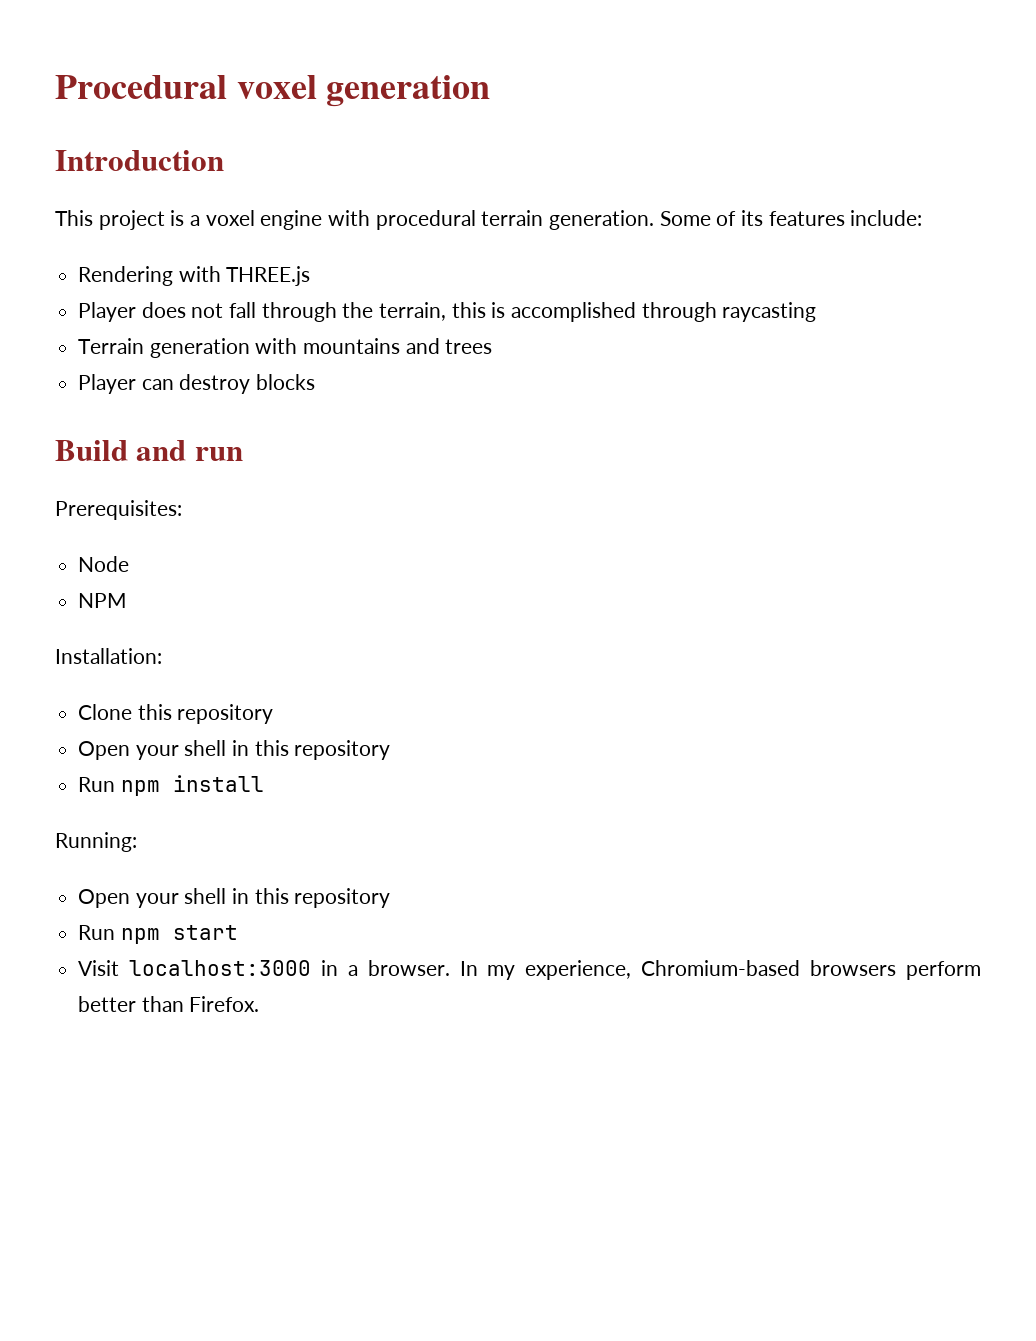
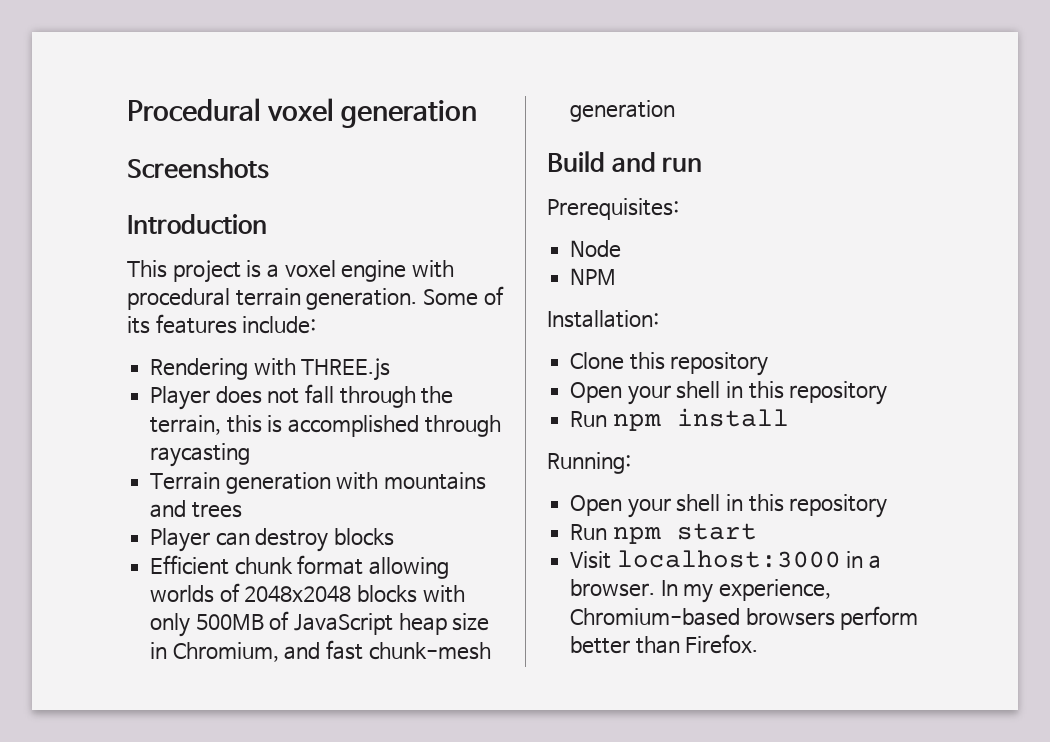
(491, 91) none -> [127,158,269,179] // Screenshots
(316, 382) none -> [150,555,450,579] [150,583,465,603] [150,611,490,637] [150,640,491,662] [570,100,676,122] // Efficient chunk format allowing worlds of 2048x2048 blocks with only 500MB of JavaScript heap size in Chromium, and fast chunk-mesh generation

